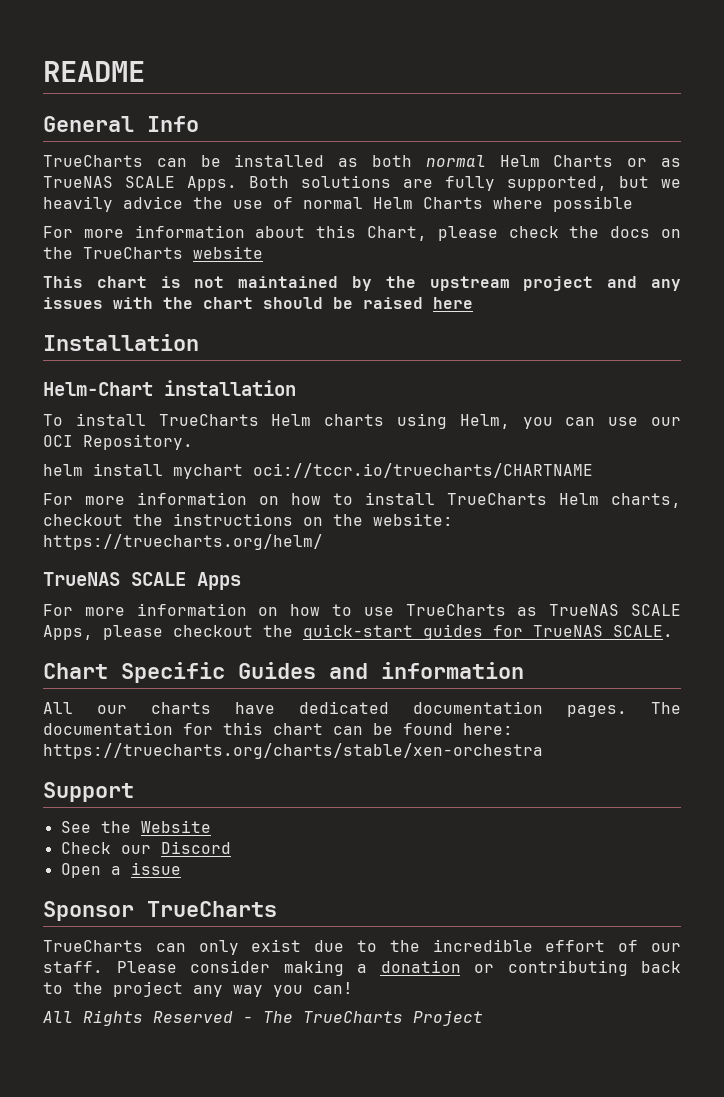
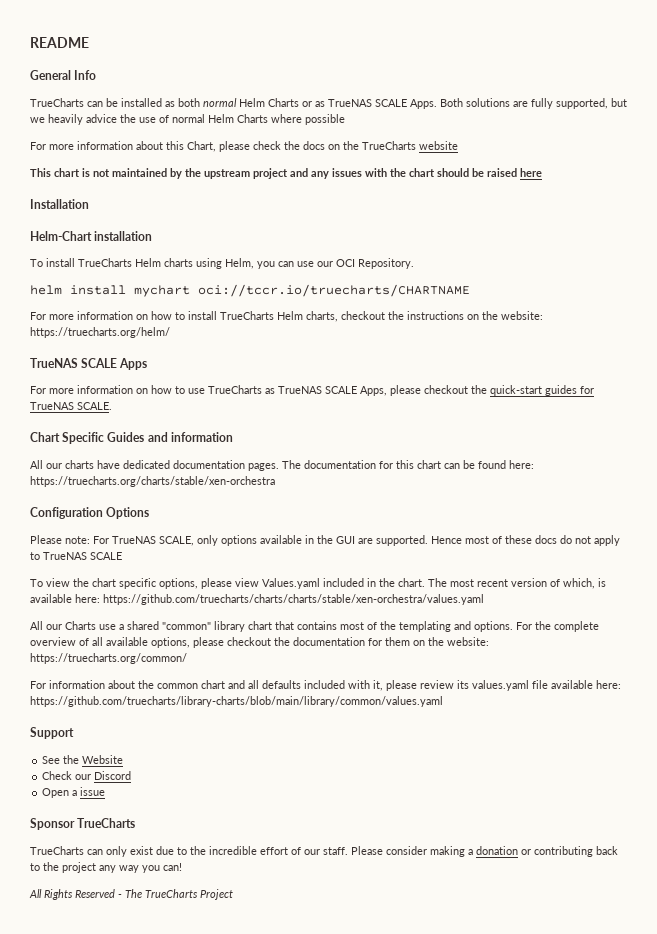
(543, 751) none -> [30,507,150,519] [30,535,620,546] [30,552,122,560] [30,578,606,589] [30,594,484,605] [30,621,599,632] [30,637,489,648] [30,653,187,664] [30,680,621,691] [30,696,443,707] // Configuration Options // Please note: For TrueNAS SCALE, only options available in the GUI are supported. Hence most of these docs do not apply to TrueNAS SCALE // To view the chart specific options, please view Values.yaml included in the chart. The most recent version of which, is available here: https://github.com/truecharts/charts/charts/stable/xen-orchestra/values.yaml // All our Charts use a shared "common" library chart that contains most of the templating and options. For the complete overview of all available options, please checkout the documentation for them on the website: https://truecharts.org/common/ // For information about the common chart and all defaults included with it, please review its values.yaml file available here: https://github.com/truecharts/library-charts/blob/main/library/common/values.yaml

